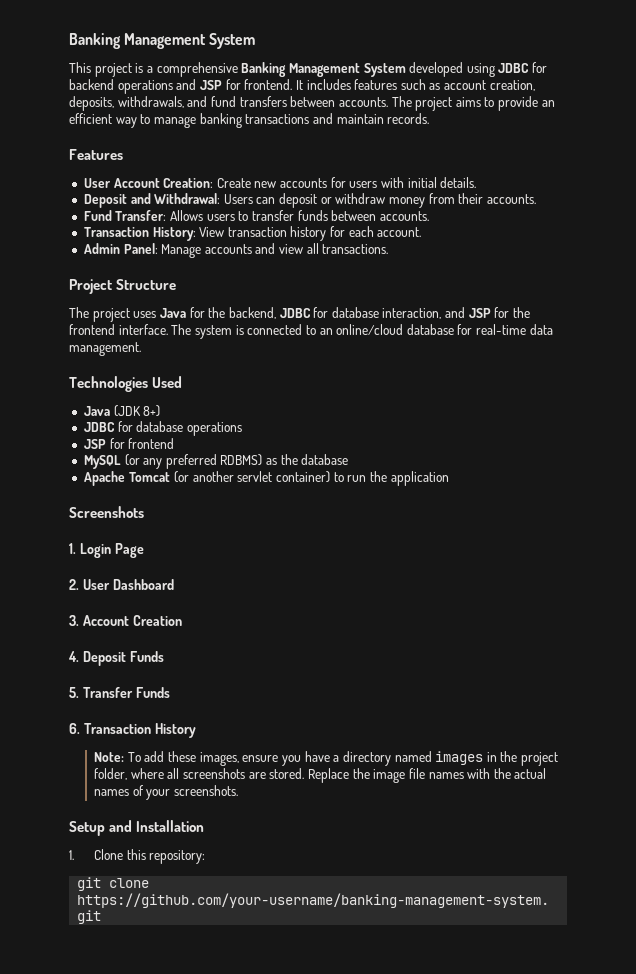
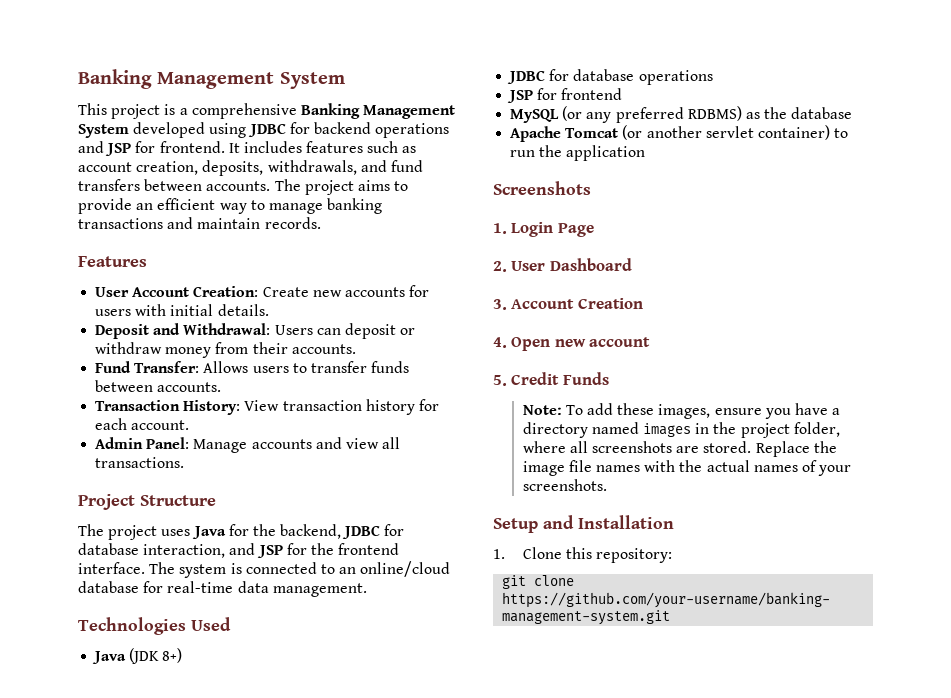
[82,651,164,666] Deposit Funds -> [511,337,651,351] Open new account
[82,687,170,698] [69,723,196,738] Transfer Funds // 6. Transaction History -> [511,372,609,385] Credit Funds

